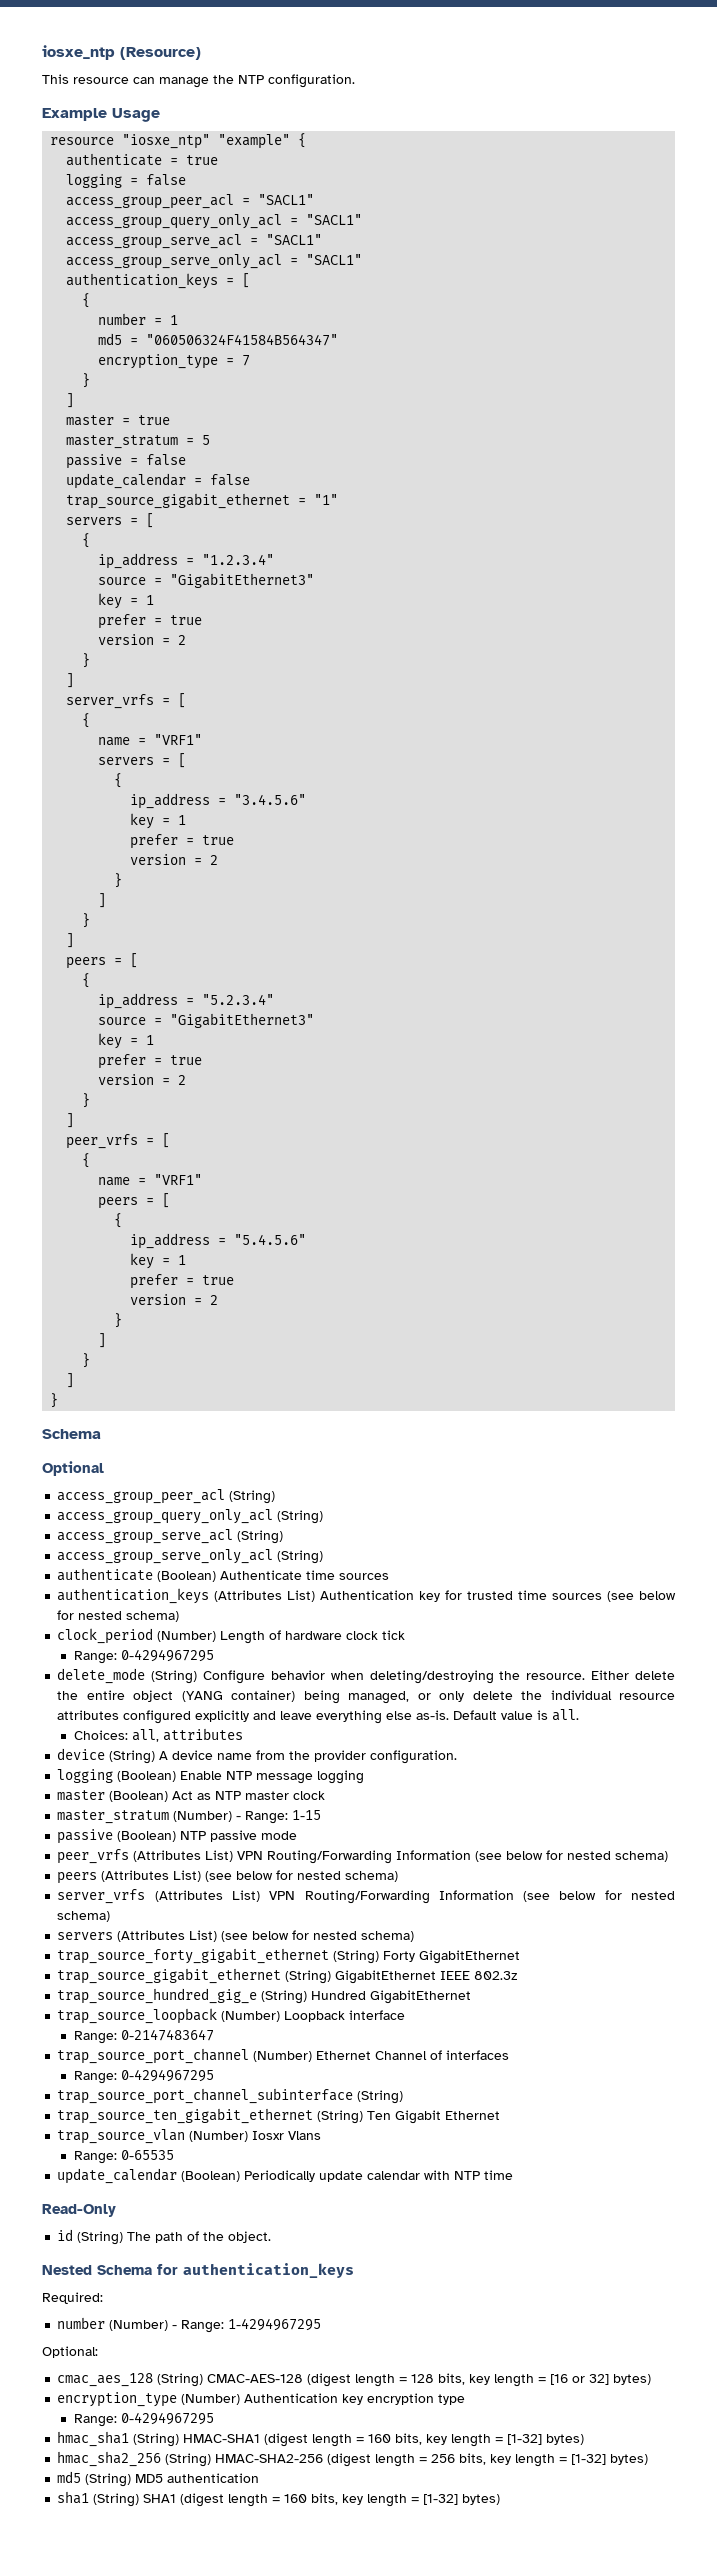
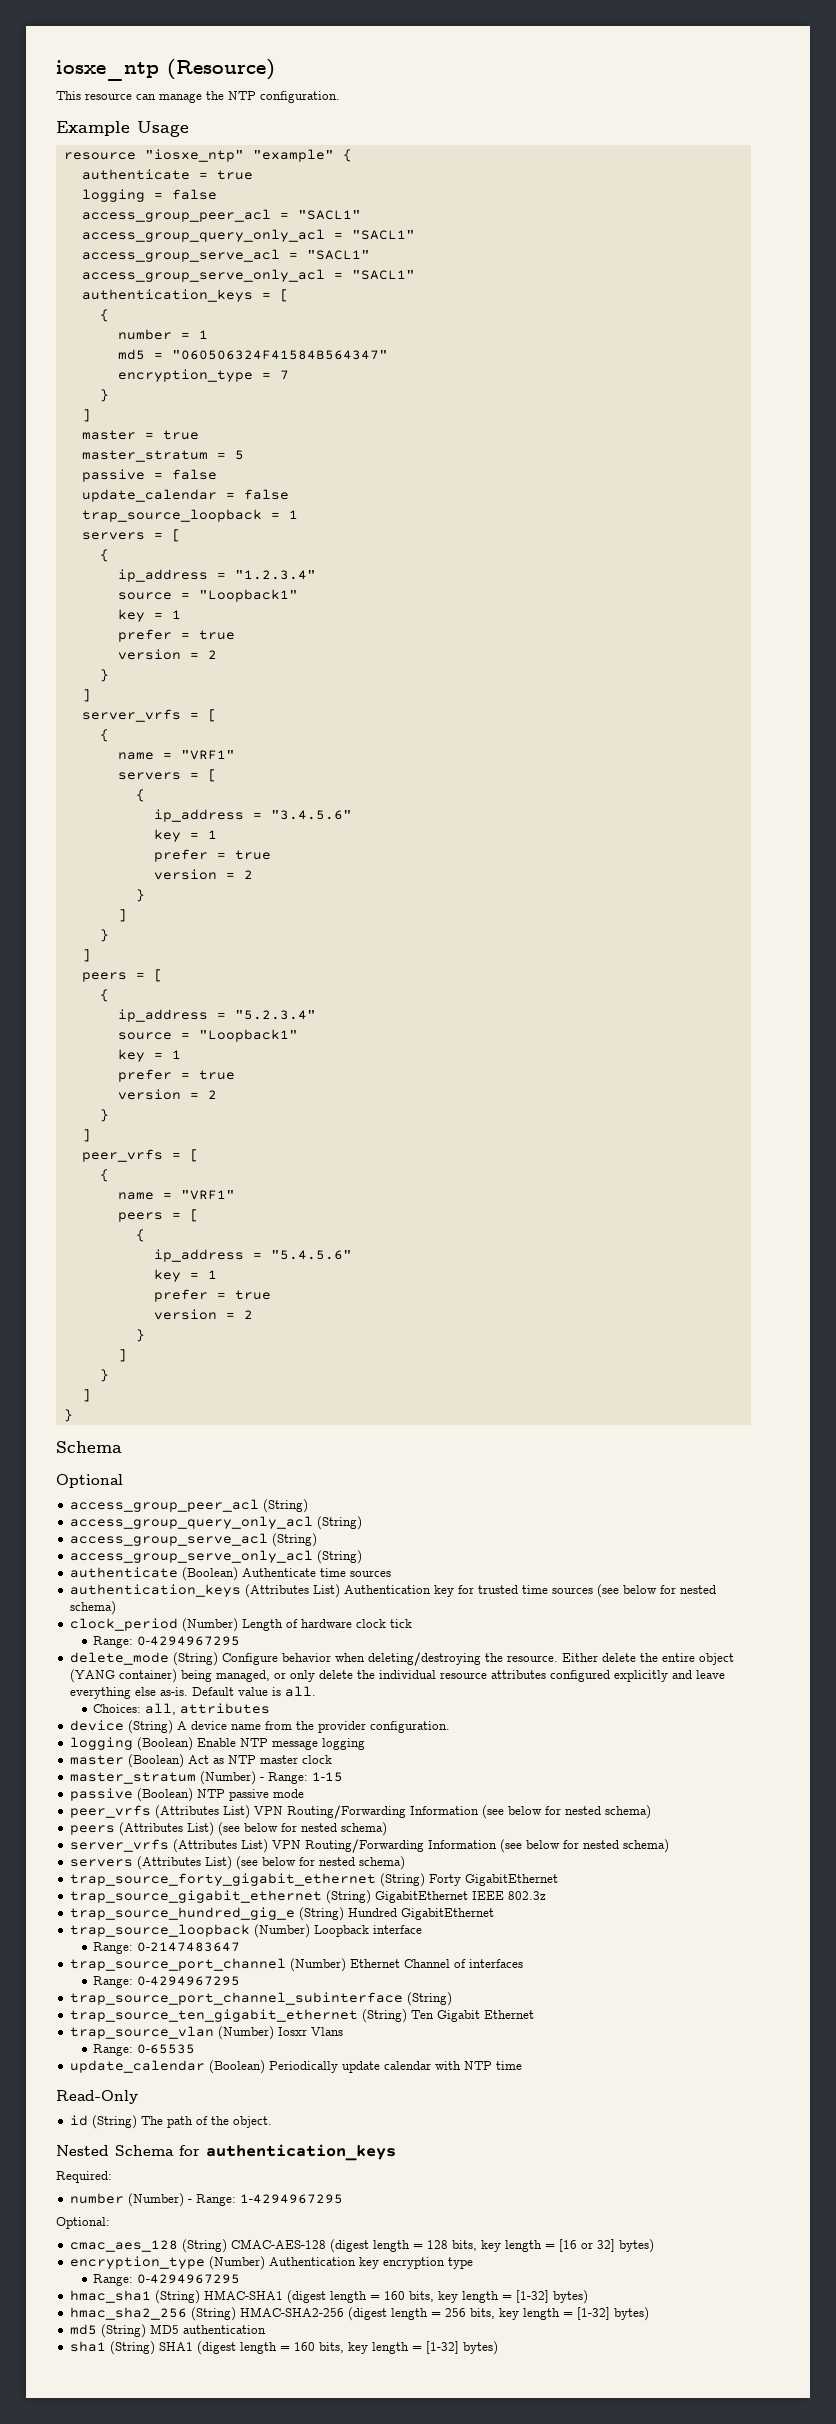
[66,493,339,509] trap_source_gigabit_ethernet = "1" -> [81,509,298,522] trap_source_loopback = 1
[170,573,315,588] "GigabitEthernet3" -> [198,589,298,602] "Loopback1"
[170,1013,315,1028] "GigabitEthernet3" -> [198,1029,298,1042] "Loopback1"

